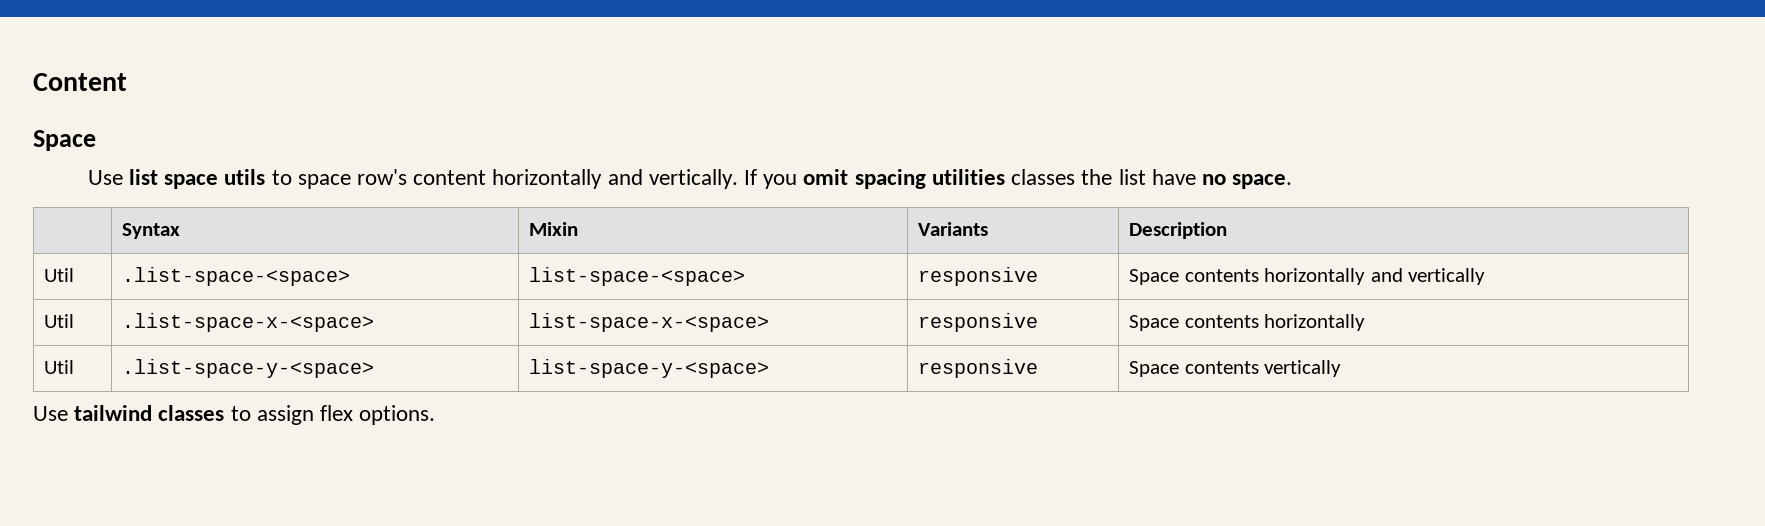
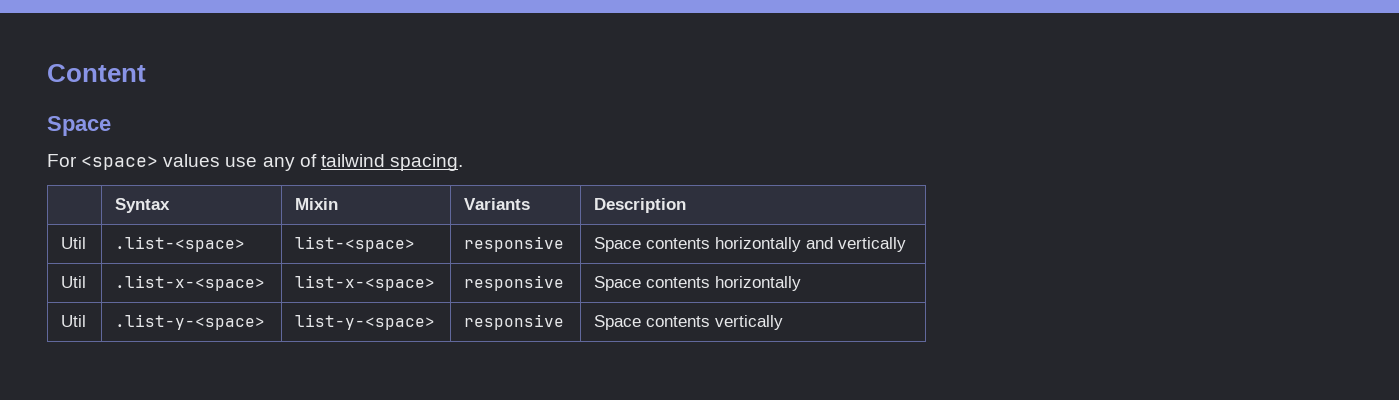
[87,169,1293,189] Use list space utils to space row's content horizontally and vertically. If you omit spacing utilities classes the list have no space. -> [47,154,463,171] For <space> values use any of tailwind spacing.
[122,267,351,286] [529,267,746,286] .list-space-<space> | list-space-<space> -> [115,236,246,252] [295,236,416,252] .list-<space> | list-<space>
[122,313,375,332] [529,313,770,332] .list-space-x-<space> | list-space-x-<space> -> [115,275,266,291] [295,275,436,291] .list-x-<space> | list-x-<space>
[122,359,375,378] [529,359,770,378] .list-space-y-<space> | list-space-y-<space> -> [115,314,266,330] [295,314,436,330] .list-y-<space> | list-y-<space>
[33,405,436,425] // Use tailwind classes to assign flex options. -> (784, 322) none

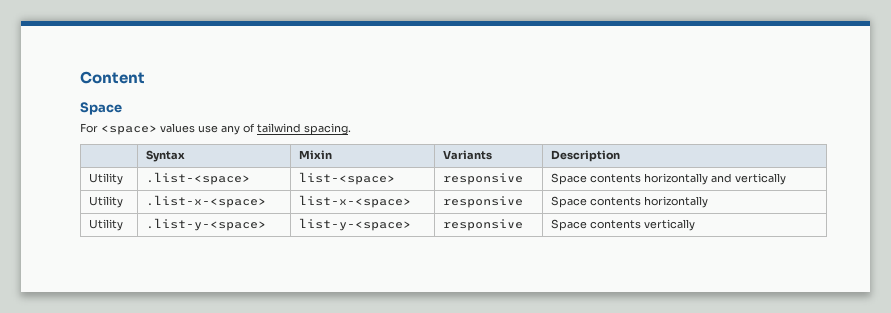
[61,237,87,249] Util -> [88,173,123,185] Utility
[61,276,87,288] Util -> [88,196,123,208] Utility
[61,315,87,327] Util -> [88,219,123,231] Utility

